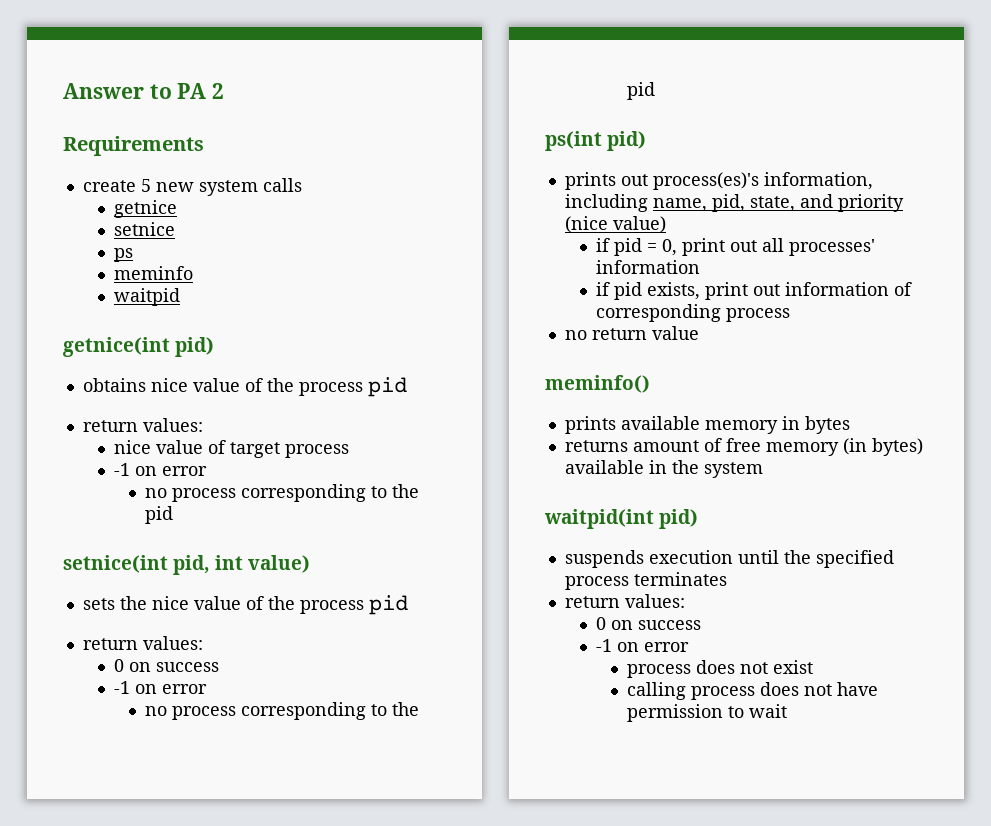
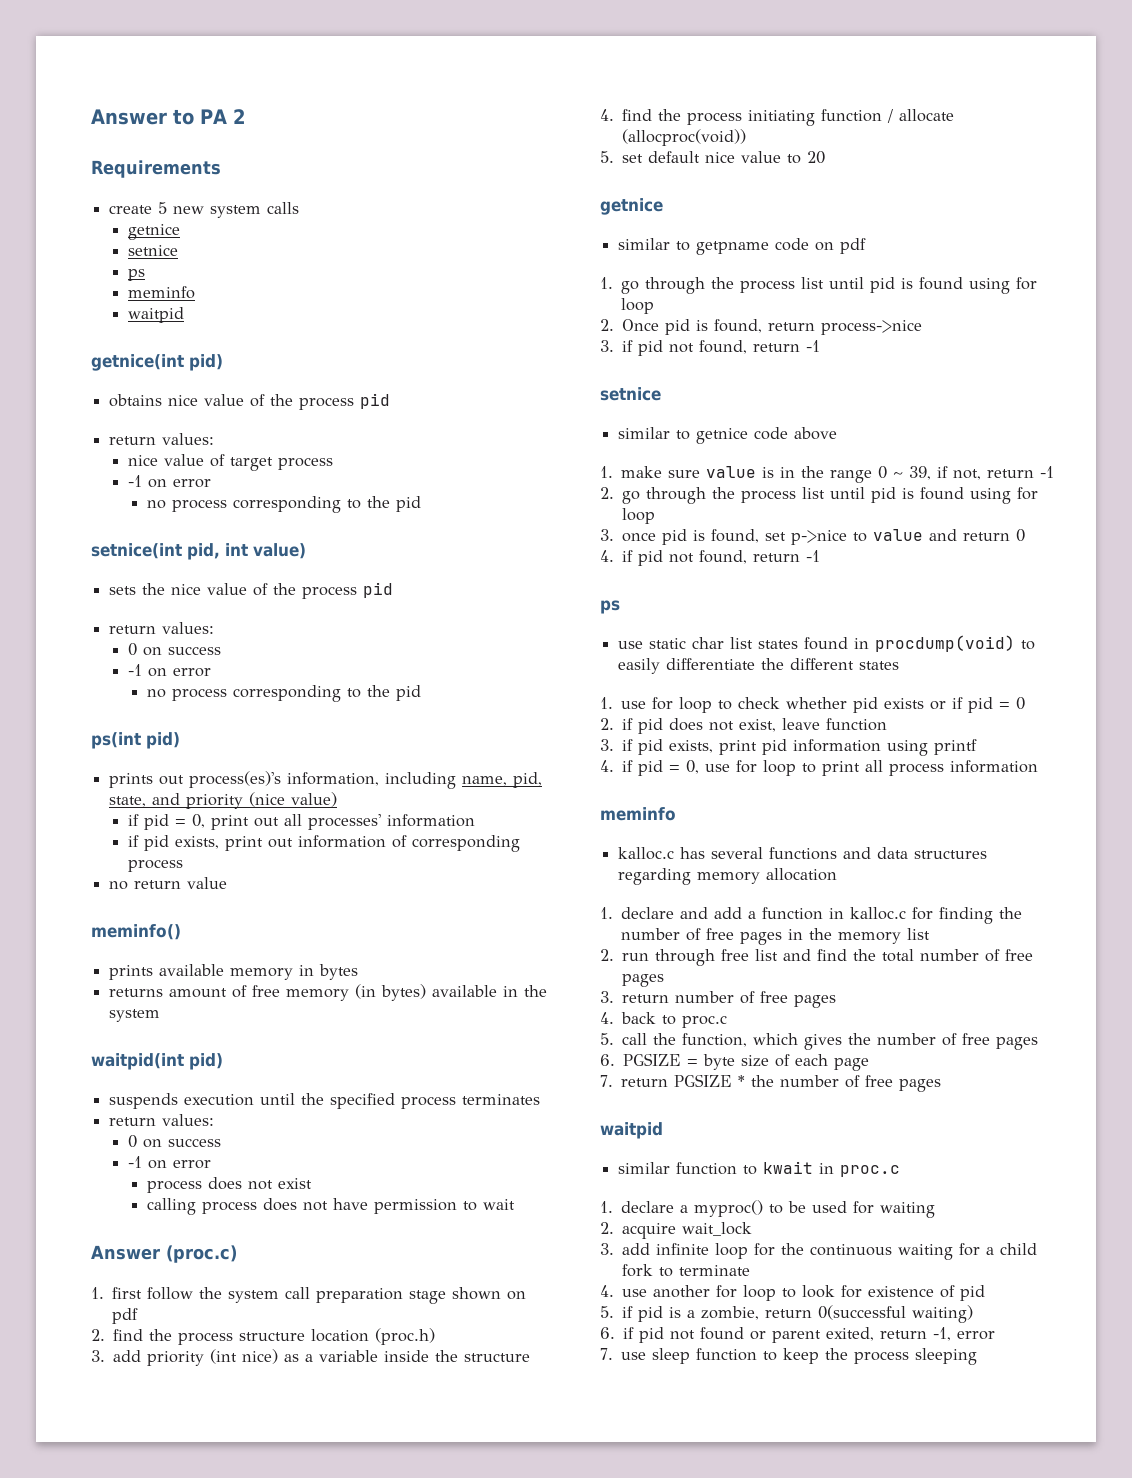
(788, 711) none -> [91,1245,237,1263] [91,1287,527,1304] [112,1308,139,1324] [91,1328,436,1345] [91,1349,531,1366] [600,109,955,126] [622,129,747,146] [600,151,826,164] [600,198,663,215] [618,238,867,255] [600,277,1038,294] [621,298,655,314] [600,319,923,335] [600,340,821,356] [600,387,661,401] [618,427,838,444] [600,466,1055,483] [600,487,1039,504] [622,508,656,524] [600,529,1026,545] [600,550,821,566] [600,600,620,614] [618,635,1036,652] [618,658,900,674] [600,697,1026,713] [600,718,888,734] [600,739,978,756] [600,760,1039,776] [600,807,676,821] [618,847,988,860] [618,868,838,885] [600,907,1023,924] [621,928,931,945] [600,949,1034,966] [622,974,665,987] [600,991,837,1008] [600,1012,728,1028] [600,1033,1039,1050] [600,1053,870,1071] [600,1074,942,1092] [600,1122,663,1139] [618,1161,901,1177] [600,1200,936,1218] [600,1222,753,1239] [600,1243,1038,1260] [622,1264,751,1277] [600,1285,986,1301] [600,1305,974,1323] [600,1327,996,1343] [600,1348,978,1365] // Answer (proc.c) // 1. first follow the system call preparation stage shown on pdf // 2. find the process structure location (proc.h) // 3. add priority (int nice) as a variable inside the structure // 4. find the process initiating function / allocate (allocproc(void)) // 5. set default nice value to 20 // getnice // similar to getpname code on pdf // 1. go through the process list until pid is found using for loop // 2. Once pid is found, return process->nice // 3. if pid not found, return -1 // setnice // similar to getnice code above // 1. make sure value is in the range 0 ~ 39, if not, return -1 // 2. go through the process list until pid is found using for loop // 3. once pid is found, set p->nice to value and return 0 // 4. if pid not found, return -1 // ps // use static char list states found in procdump(void) to easily differentiate the different states // 1. use for loop to check whether pid exists or if pid = 0 // 2. if pid does not exist, leave function // 3. if pid exists, print pid information using printf // 4. if pid = 0, use for loop to print all process information // meminfo // kalloc.c has several functions and data structures regarding memory allocation // 1. declare and add a function in kalloc.c for finding the number of free pages in the memory list // 2. run through free list and find the total number of free pages // 3. return number of free pages // 4. back to proc.c // 5. call the function, which gives the number of free pages // 6. PGSIZE = byte size of each page // 7. return PGSIZE * the number of free pages // waitpid // similar function to kwait in proc.c // 1. declare a myproc() to be used for waiting // 2. acquire wait_lock // 3. add infinite loop for the continuous waiting for a child fork to terminate // 4. use another for loop to look for existence of pid // 5. if pid is a zombie, return 0(successful waiting) // 6. if pid not found or parent exited, return -1, error // 7. use sleep function to keep the process sleeping

